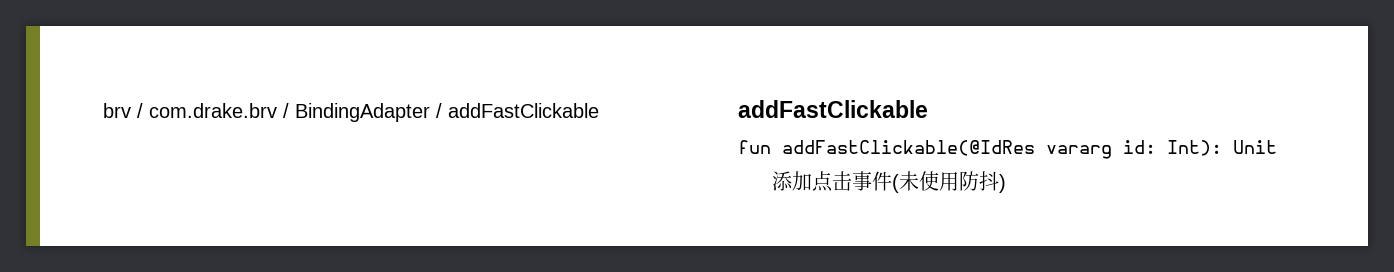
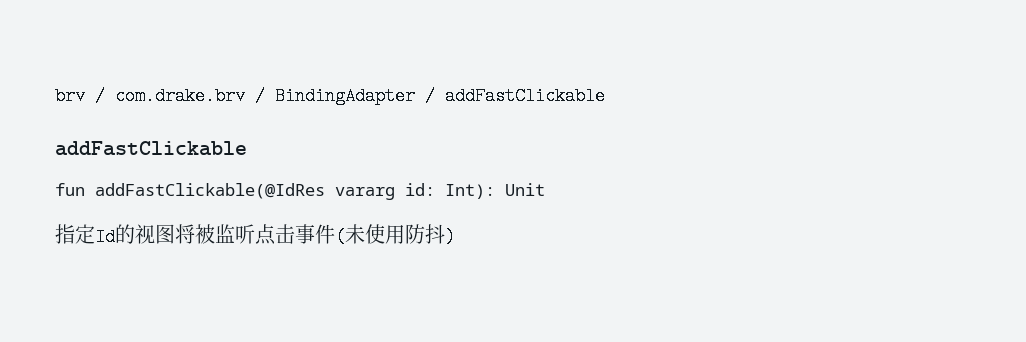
[772,171,813,191] 添加 -> [55,224,255,246] 指定Id的视图将被监听

